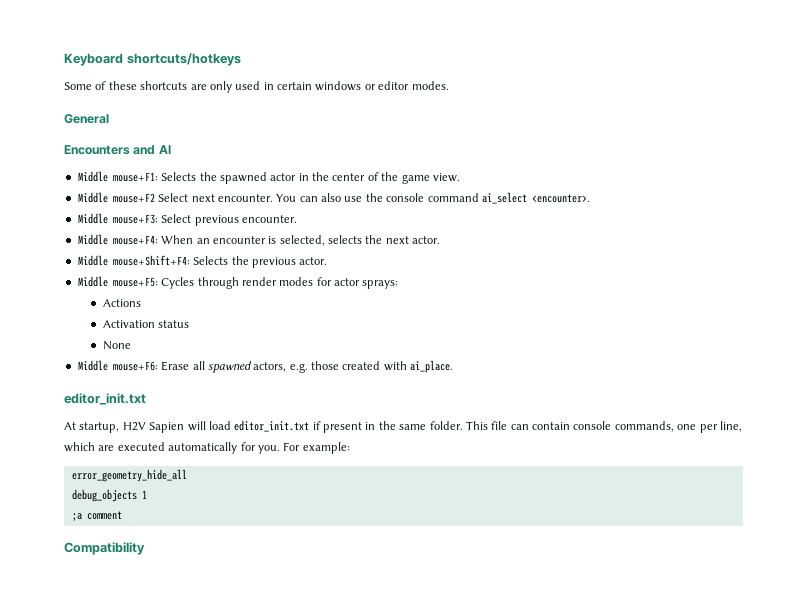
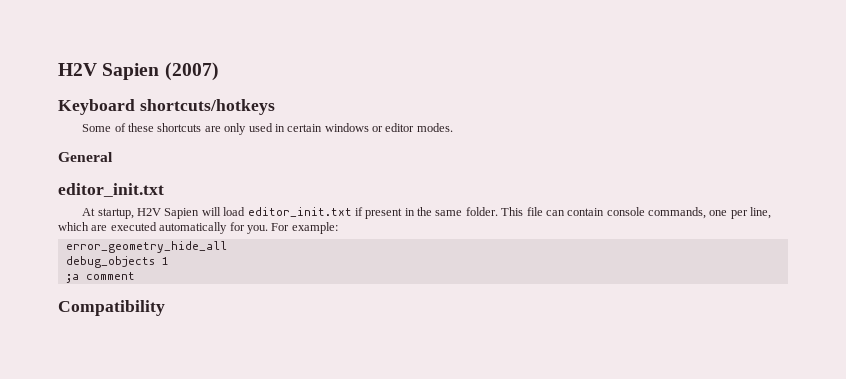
(64, 59) none -> [58,62,219,81] H2V Sapien (2007) //
[64,145,171,155] [77,171,460,184] [77,192,590,204] [77,213,297,226] [77,234,441,246] [77,255,328,268] [77,276,399,289] [102,299,141,307] [102,320,190,328] [102,341,131,350] [77,360,454,373] // Encounters and AI // Middle mouse+F1: Selects the spawned actor in the center of the game view. // Middle mouse+F2 Select next encounter. You can also use the console command ai_select <encounter>. // Middle mouse+F3: Select previous encounter. // Middle mouse+F4: When an encounter is selected, selects the next actor. // Middle mouse+Shift+F4: Selects the previous actor. // Middle mouse+F5: Cycles through render modes for actor sprays: // Actions // Activation status // None // Middle mouse+F6: Erase all spawned actors, e.g. those created with ai_place. -> (113, 157) none

